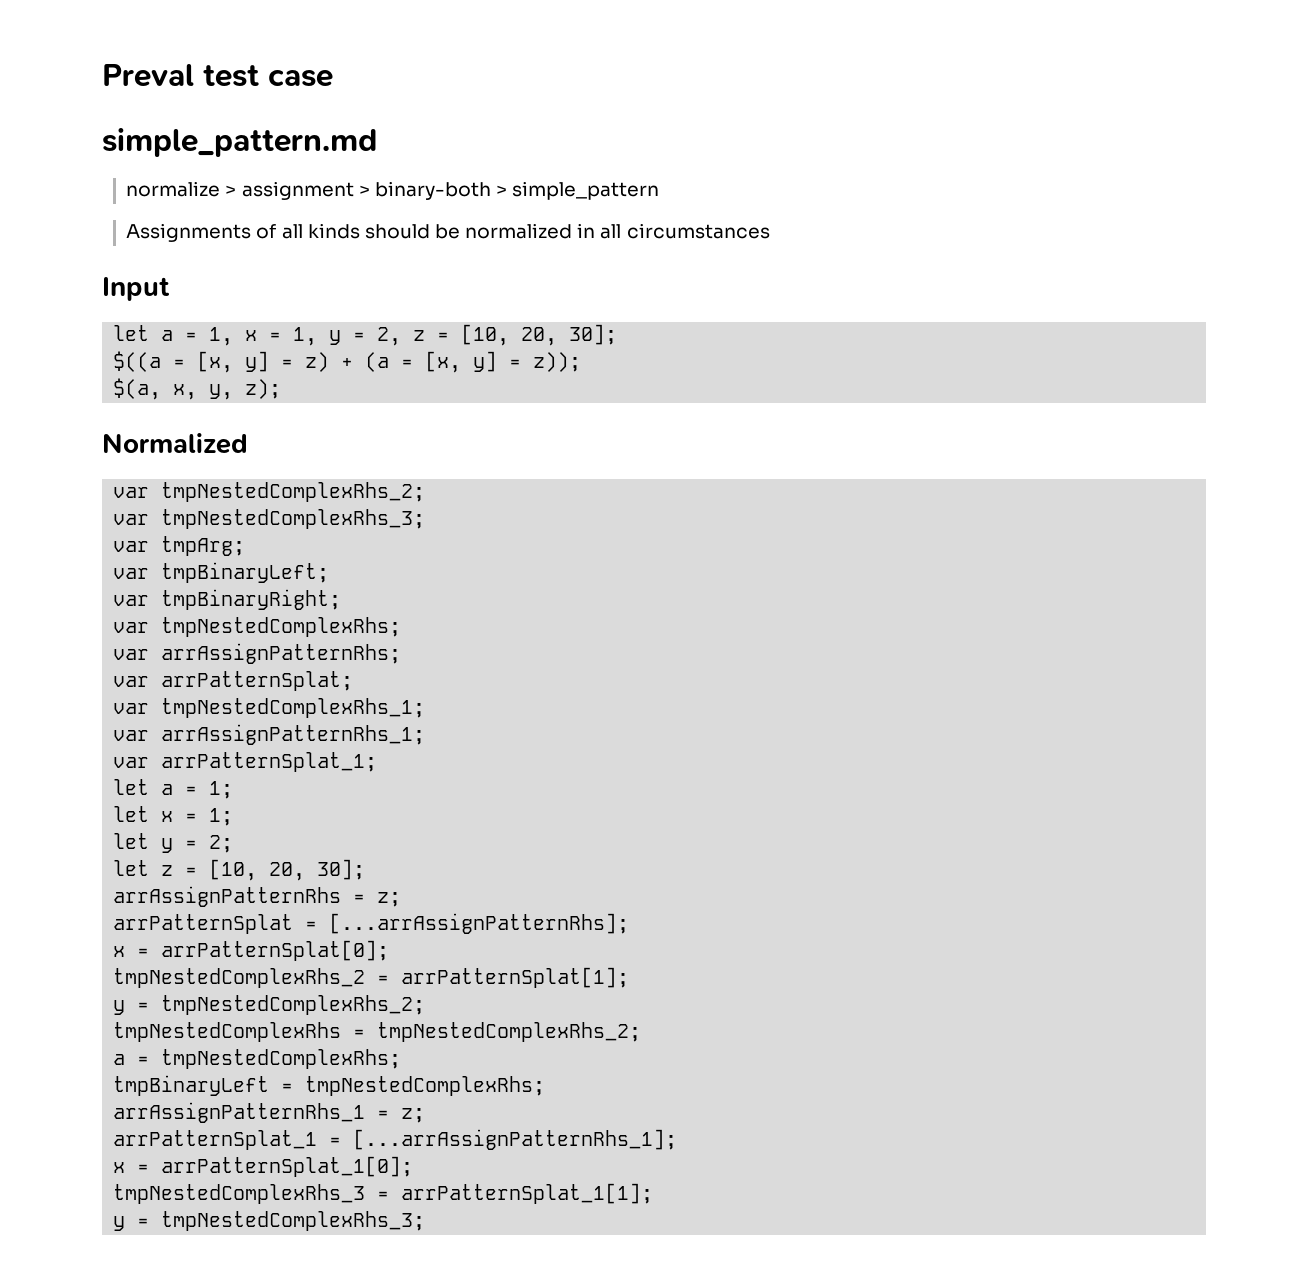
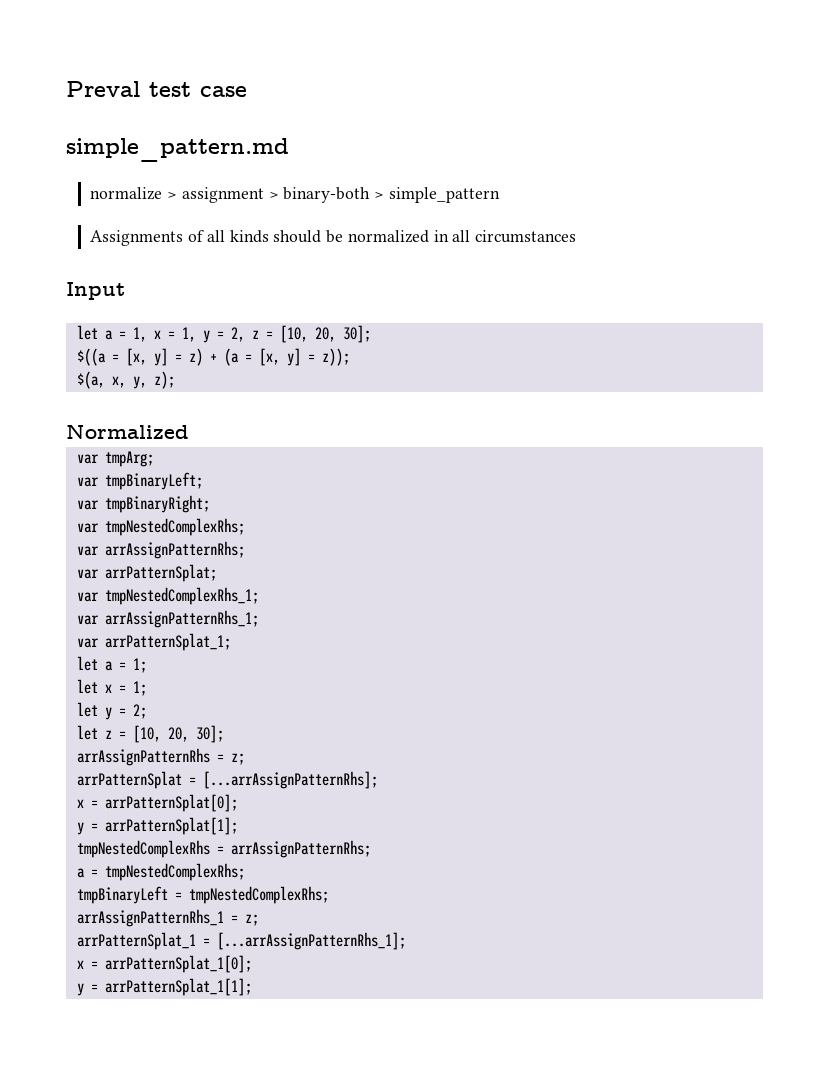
[113,482,426,502] [113,509,426,529] // var tmpNestedComplexRhs_2; // var tmpNestedComplexRhs_3; -> (189, 431) none
[113,968,366,988] tmpNestedComplexRhs_2 -> [76,822,84,835] y
[113,995,426,1015] // y = tmpNestedComplexRhs_2; -> (238, 826) none
[377,1022,642,1042] tmpNestedComplexRhs_2; -> [230,840,371,858] arrAssignPatternRhs;
[113,1184,366,1204] tmpNestedComplexRhs_3 -> [76,983,84,996] y
[113,1211,426,1231] // y = tmpNestedComplexRhs_3; -> (252, 987) none

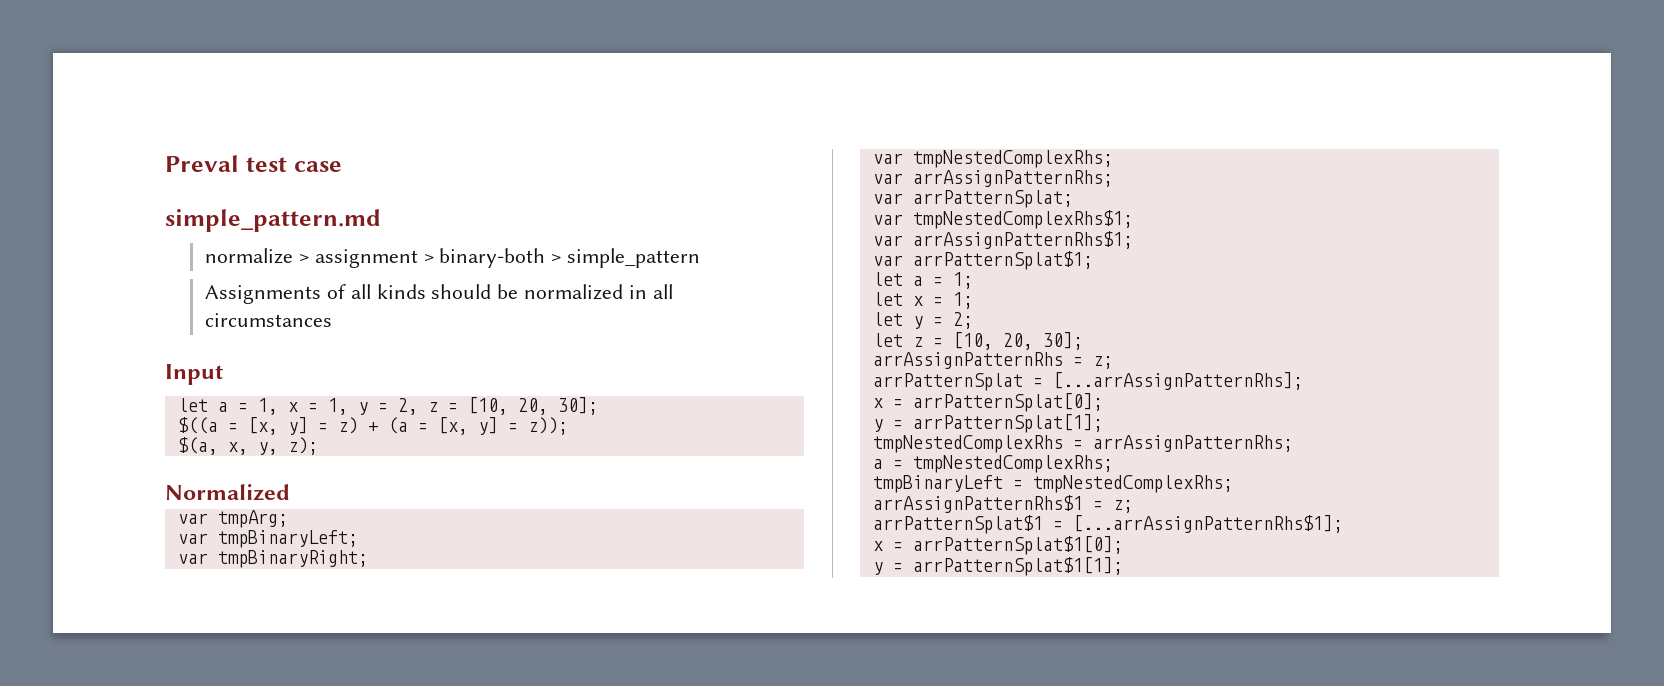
[104,587,259,605] [76,610,259,628] [76,633,231,651] tmpNestedComplexRhs_1; // var arrAssignPatternRhs_1; // var arrPatternSplat_1; -> [912,210,1133,229] [872,231,1133,249] [872,251,1093,270] tmpNestedComplexRhs$1; // var arrAssignPatternRhs$1; // var arrPatternSplat$1;
[76,909,259,927] [76,932,406,950] [76,955,252,973] [76,978,252,996] arrAssignPatternRhs_1 = z; // arrPatternSplat_1 = [...arrAssignPatternRhs_1]; // x = arrPatternSplat_1[0]; // y = arrPatternSplat_1[1]; -> [872,495,1133,513] [872,515,1343,534] [872,536,1123,555] [872,557,1123,576] arrAssignPatternRhs$1 = z; // arrPatternSplat$1 = [...arrAssignPatternRhs$1]; // x = arrPatternSplat$1[0]; // y = arrPatternSplat$1[1];

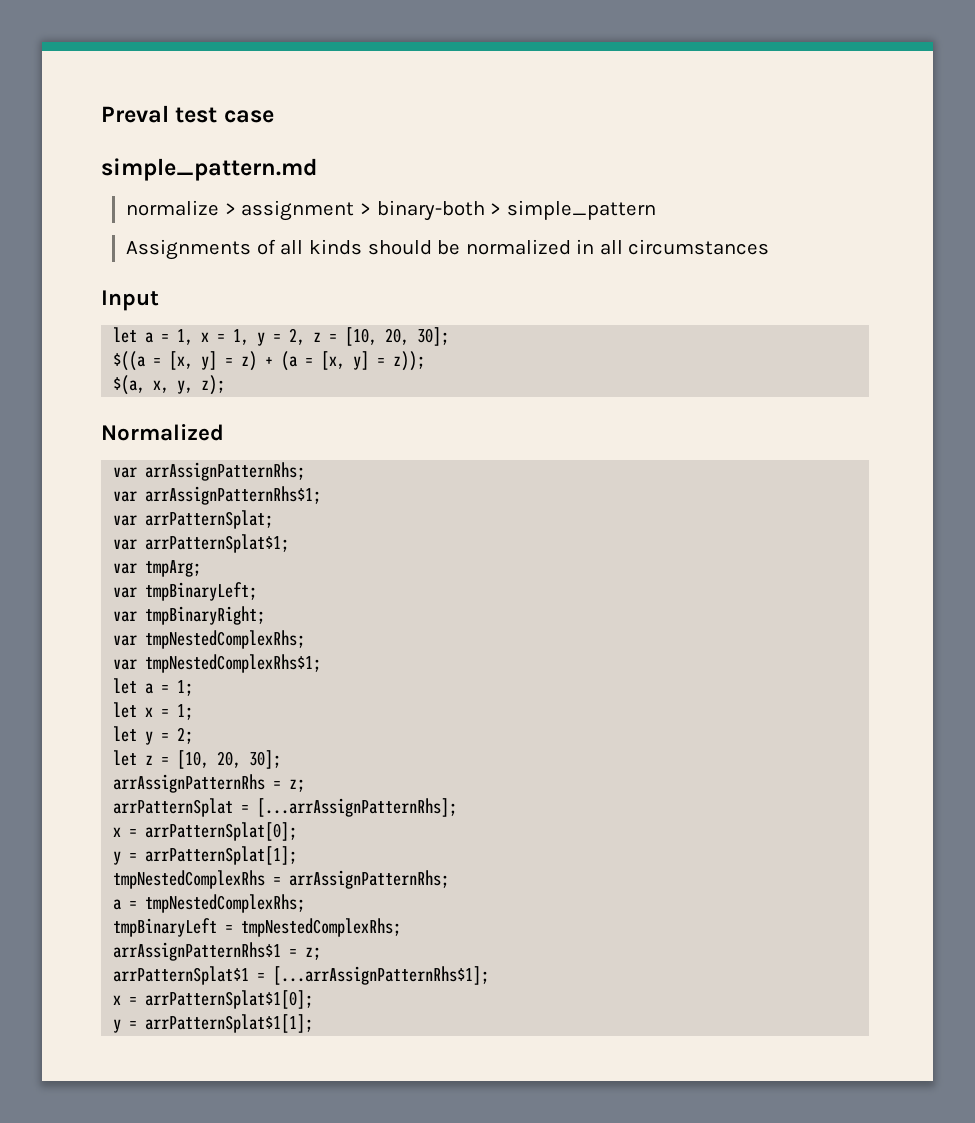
(290, 492) none -> [113,462,306,481] [113,486,322,505] [113,510,274,529] [113,534,290,553] // var arrAssignPatternRhs; // var arrAssignPatternRhs$1; // var arrPatternSplat; // var arrPatternSplat$1;
[912,170,1113,187] [872,190,1073,208] [872,210,1133,229] [872,231,1133,249] [872,251,1093,270] arrAssignPatternRhs; // var arrPatternSplat; // var tmpNestedComplexRhs$1; // var arrAssignPatternRhs$1; // var arrPatternSplat$1; -> [145,654,322,673] tmpNestedComplexRhs$1;

